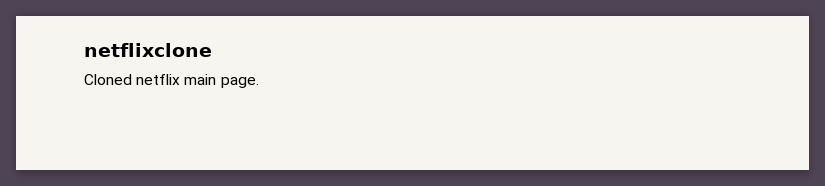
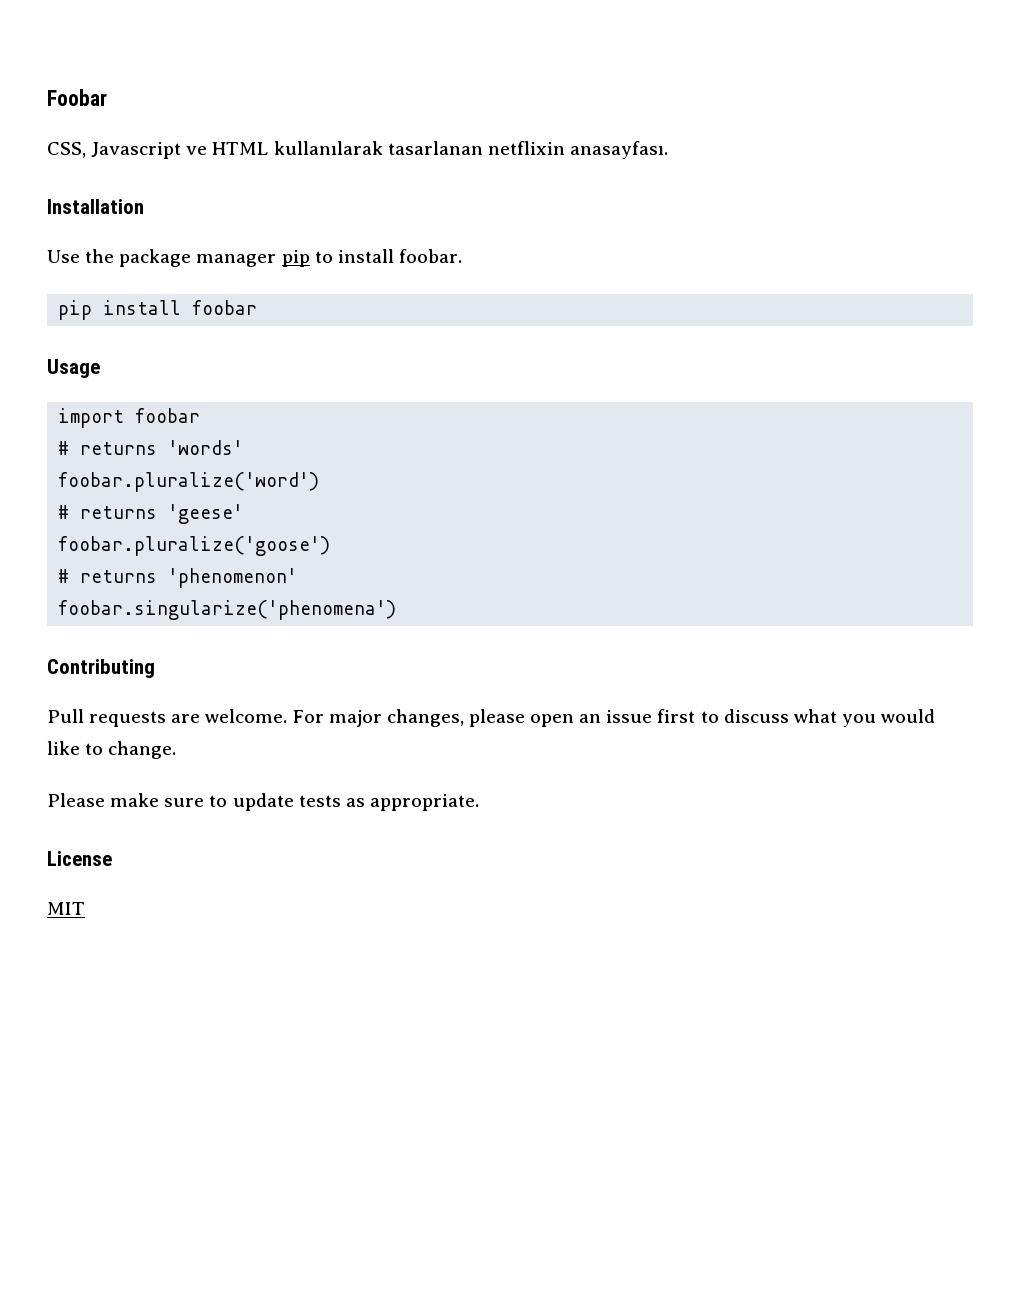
[84,43,212,57] [84,74,259,88] netflixclone // Cloned netflix main page. -> [47,89,107,106] [47,141,668,159] [47,199,144,214] [47,249,462,267] [58,300,258,320] [47,359,100,378] [58,408,201,428] [58,440,244,455] [58,472,320,492] [58,504,244,524] [58,536,331,556] [58,568,298,588] [58,600,397,620] [47,659,155,678] [47,709,936,727] [47,741,177,759] [47,793,479,811] [47,851,112,866] [47,902,85,915] Foobar // CSS, Javascript ve HTML kullanılarak tasarlanan netflixin anasayfası. // Installation // Use the package manager pip to install foobar. // pip install foobar // Usage // import foobar // # returns 'words' // foobar.pluralize('word') // # returns 'geese' // foobar.pluralize('goose') // # returns 'phenomenon' // foobar.singularize('phenomena') // Contributing // Pull requests are welcome. For major changes, please open an issue first to discuss what you would like to change. // Please make sure to update tests as appropriate. // License // MIT

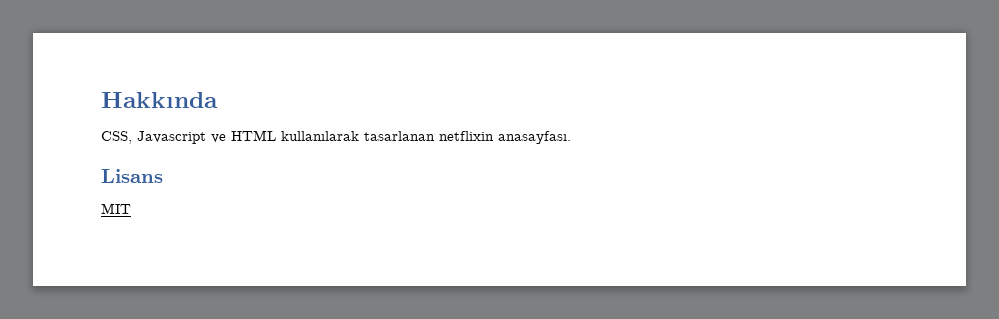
[47,89,107,106] Foobar -> [101,92,218,108] Hakkında
[47,199,144,214] [47,249,462,267] [58,300,258,320] [47,359,100,378] [58,408,201,428] [58,440,244,455] [58,472,320,492] [58,504,244,524] [58,536,331,556] [58,568,298,588] [58,600,397,620] [47,659,155,678] [47,709,936,727] [47,741,177,759] [47,793,479,811] [47,851,112,866] Installation // Use the package manager pip to install foobar. // pip install foobar // Usage // import foobar // # returns 'words' // foobar.pluralize('word') // # returns 'geese' // foobar.pluralize('goose') // # returns 'phenomenon' // foobar.singularize('phenomena') // Contributing // Pull requests are welcome. For major changes, please open an issue first to discuss what you would like to change. // Please make sure to update tests as appropriate. // License -> [101,169,163,183] Lisans

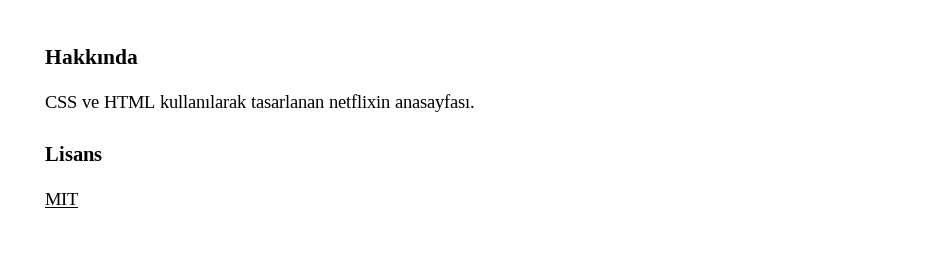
[101,131,206,144] CSS, Javascript -> [45,96,77,108] CSS

